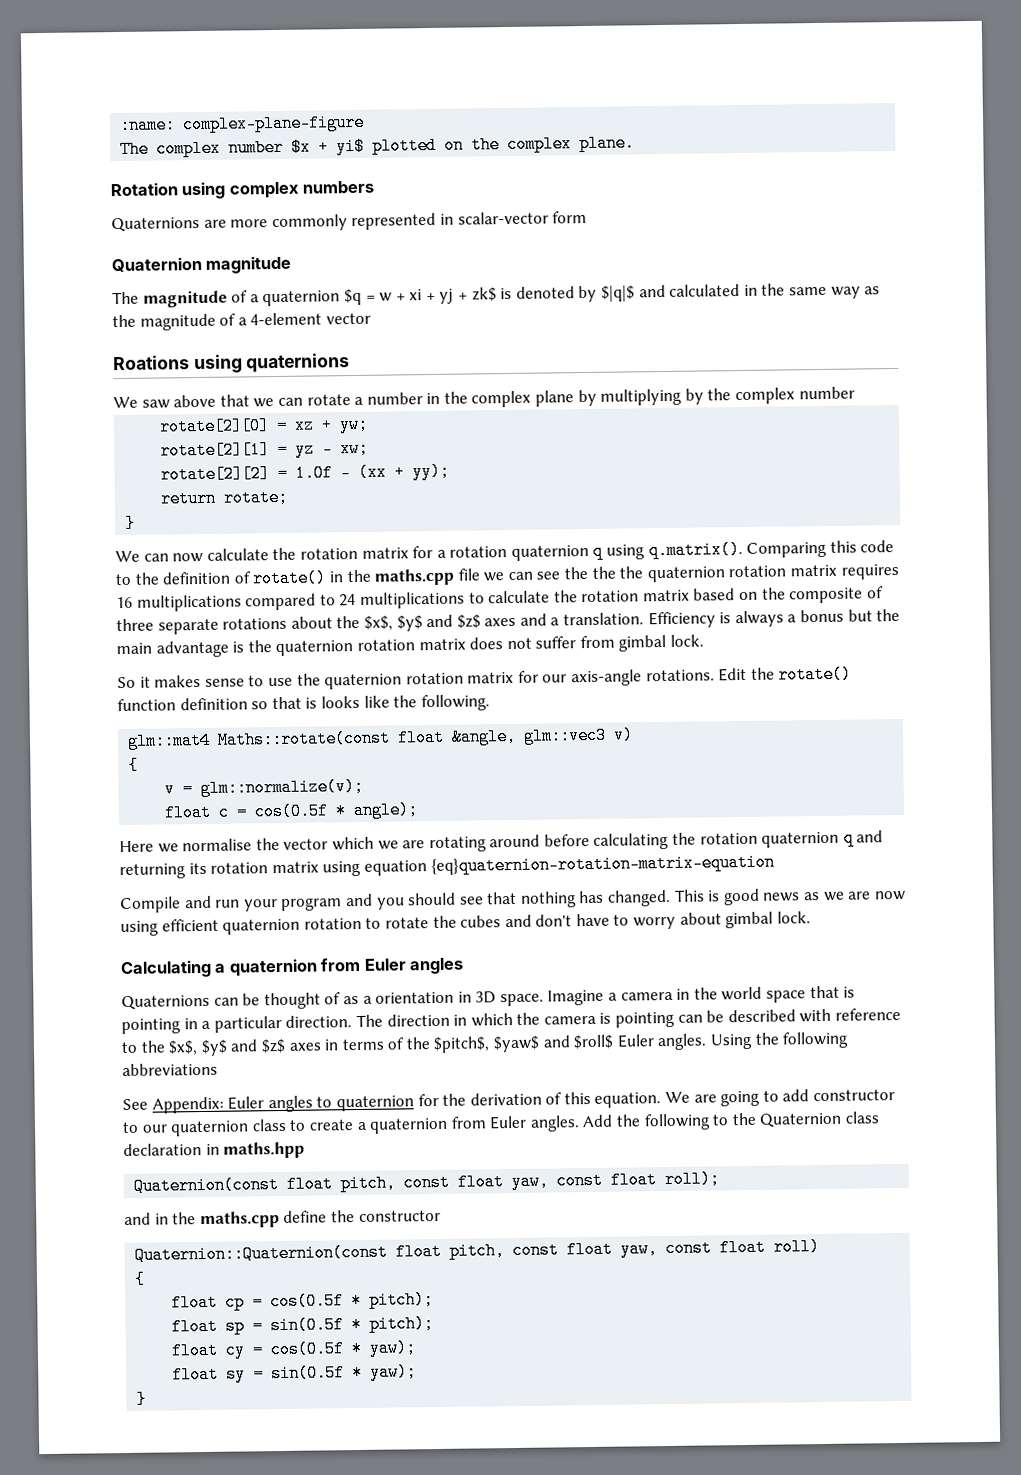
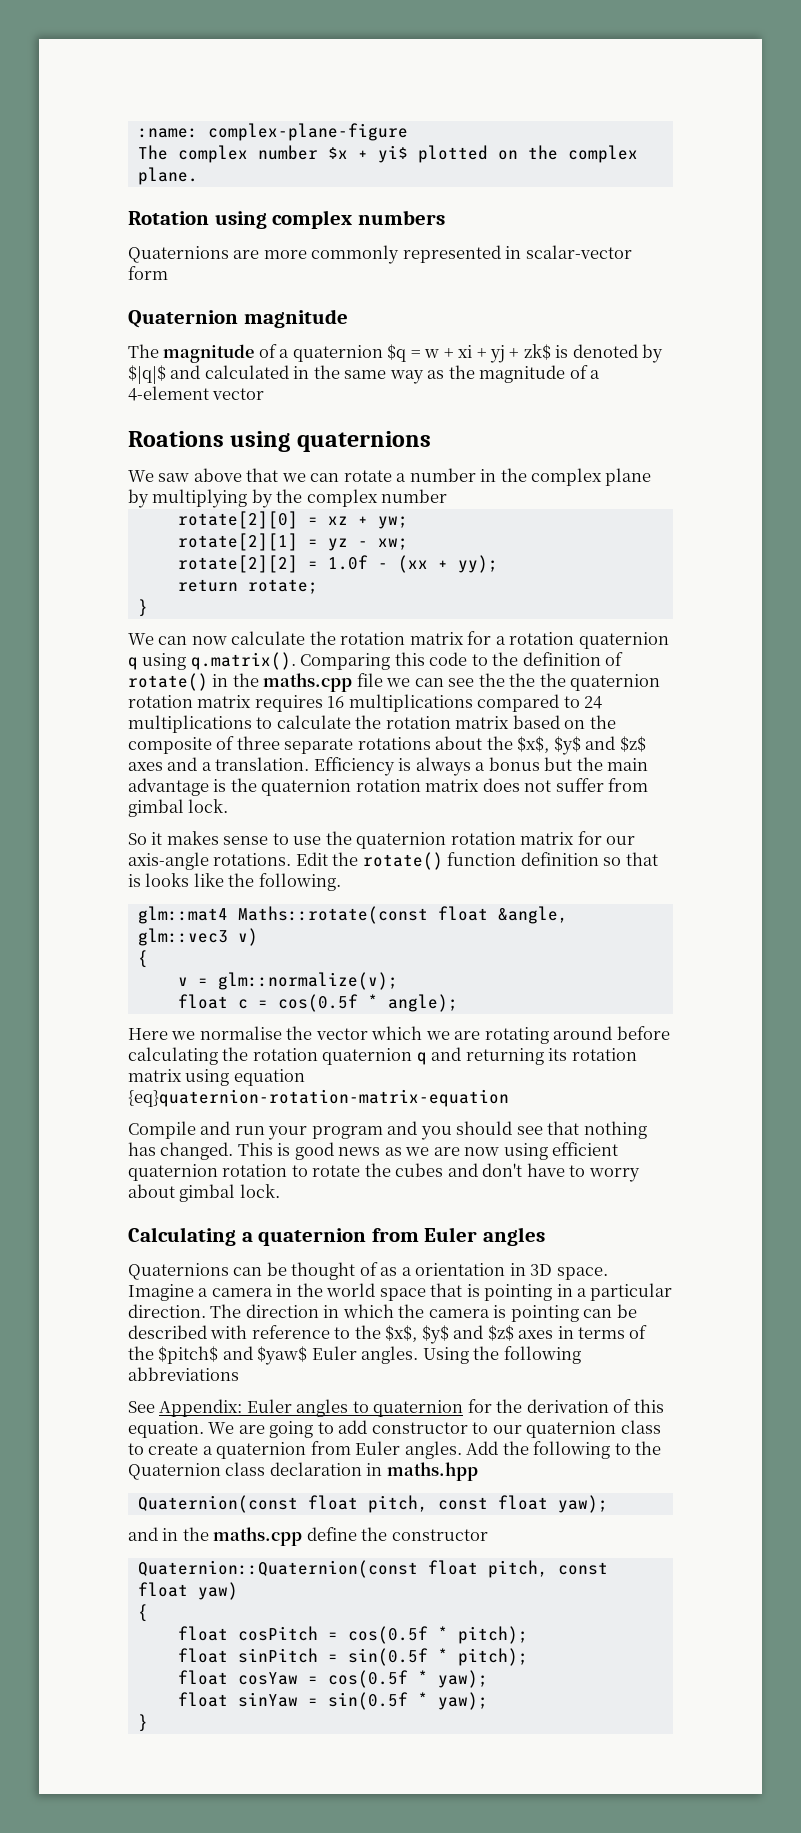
[433,1034,615,1054] $pitch$, $yaw$ and $roll$ -> [158,1346,308,1365] $pitch$ and $yaw$
[511,1170,721,1191] yaw, const float roll); -> [557,1495,608,1513] yaw);
[620,1238,821,1258] yaw, const float roll) -> [197,1582,238,1600] yaw)
[225,1293,246,1311] cp -> [237,1626,318,1641] cosPitch
[225,1317,246,1335] sp -> [237,1648,318,1663] sinPitch
[225,1341,246,1359] cy -> [237,1672,298,1685] cosYaw
[226,1365,247,1383] sy -> [237,1692,298,1707] sinYaw

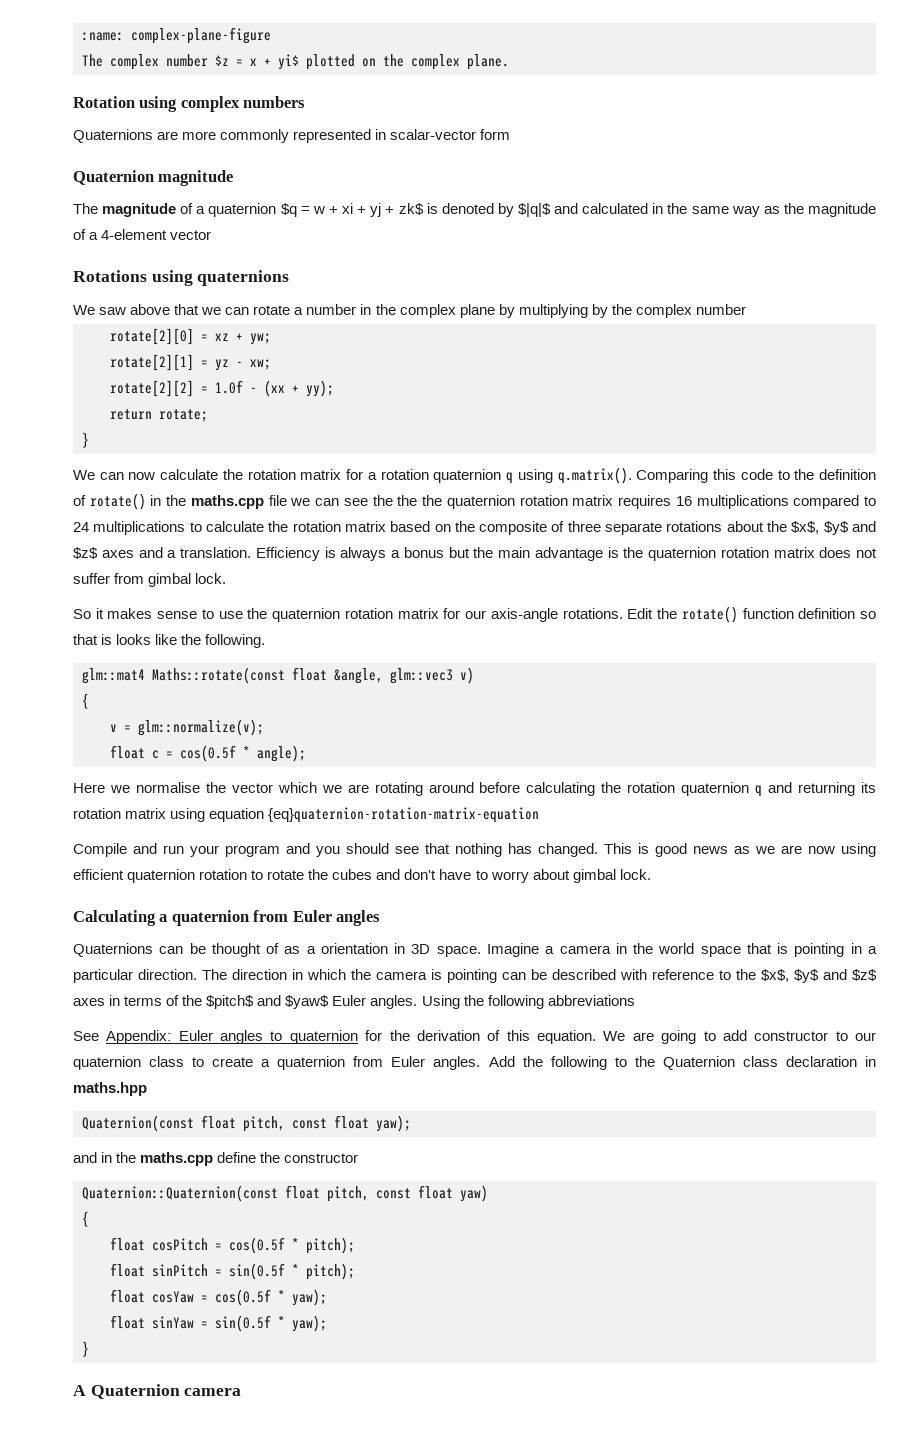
[327,147,348,159] $x -> [215,55,257,66] $z = x
[128,431,224,447] Roations -> [73,270,147,282] Rotations
(148, 1723) none -> [73,1384,242,1399] // A Quaternion camera

